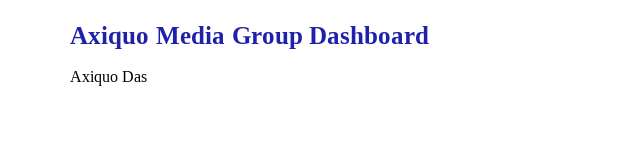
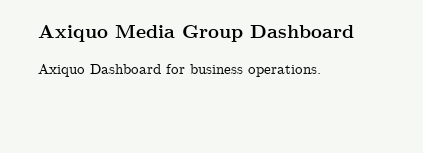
[122,71,148,82] Das -> [90,64,321,77] Dashboard for business operations.

